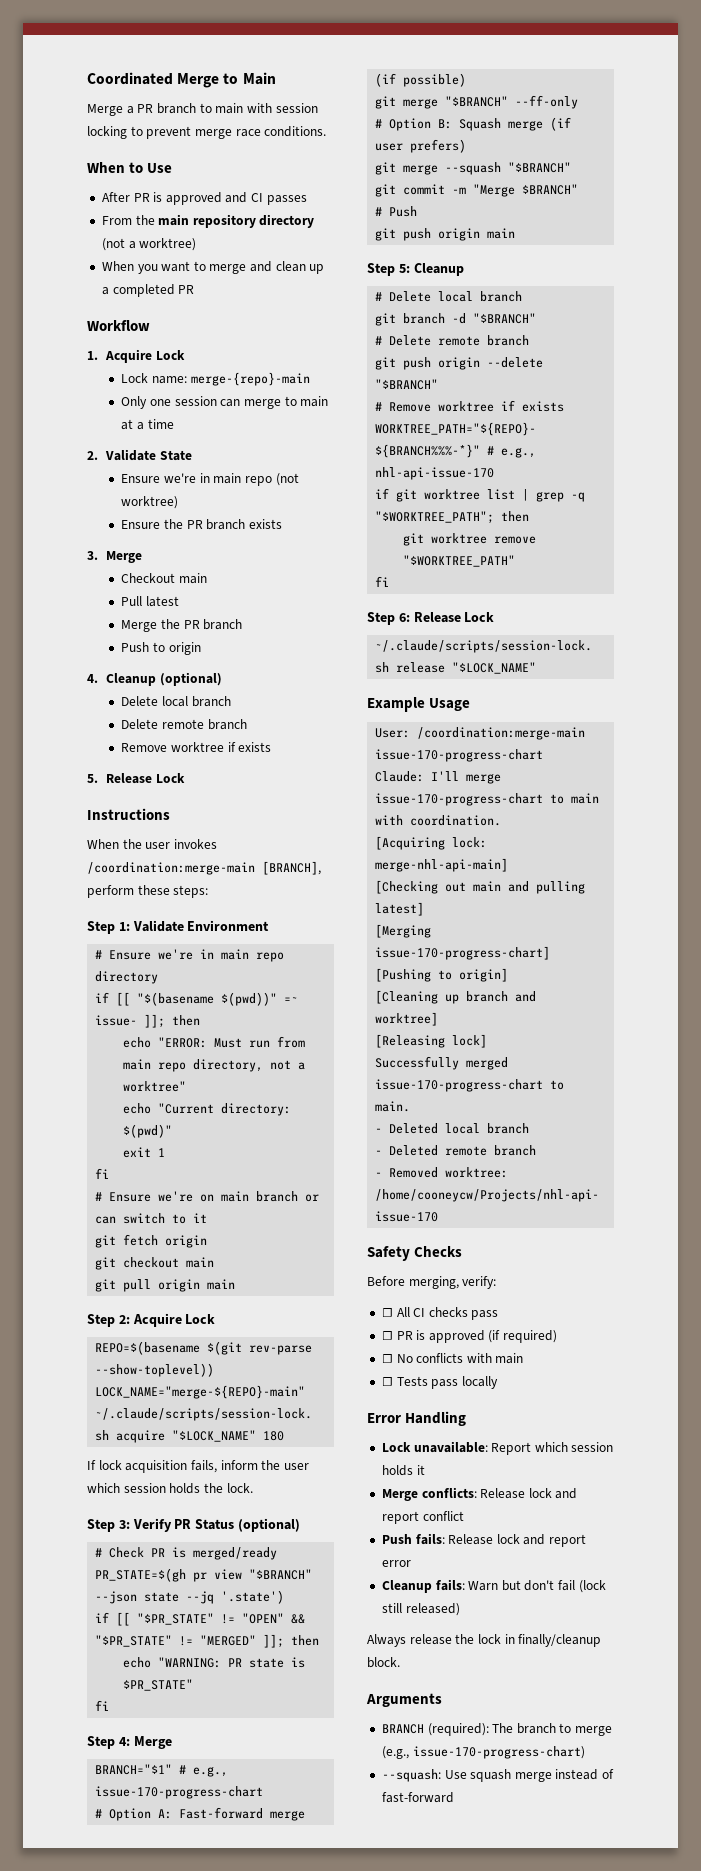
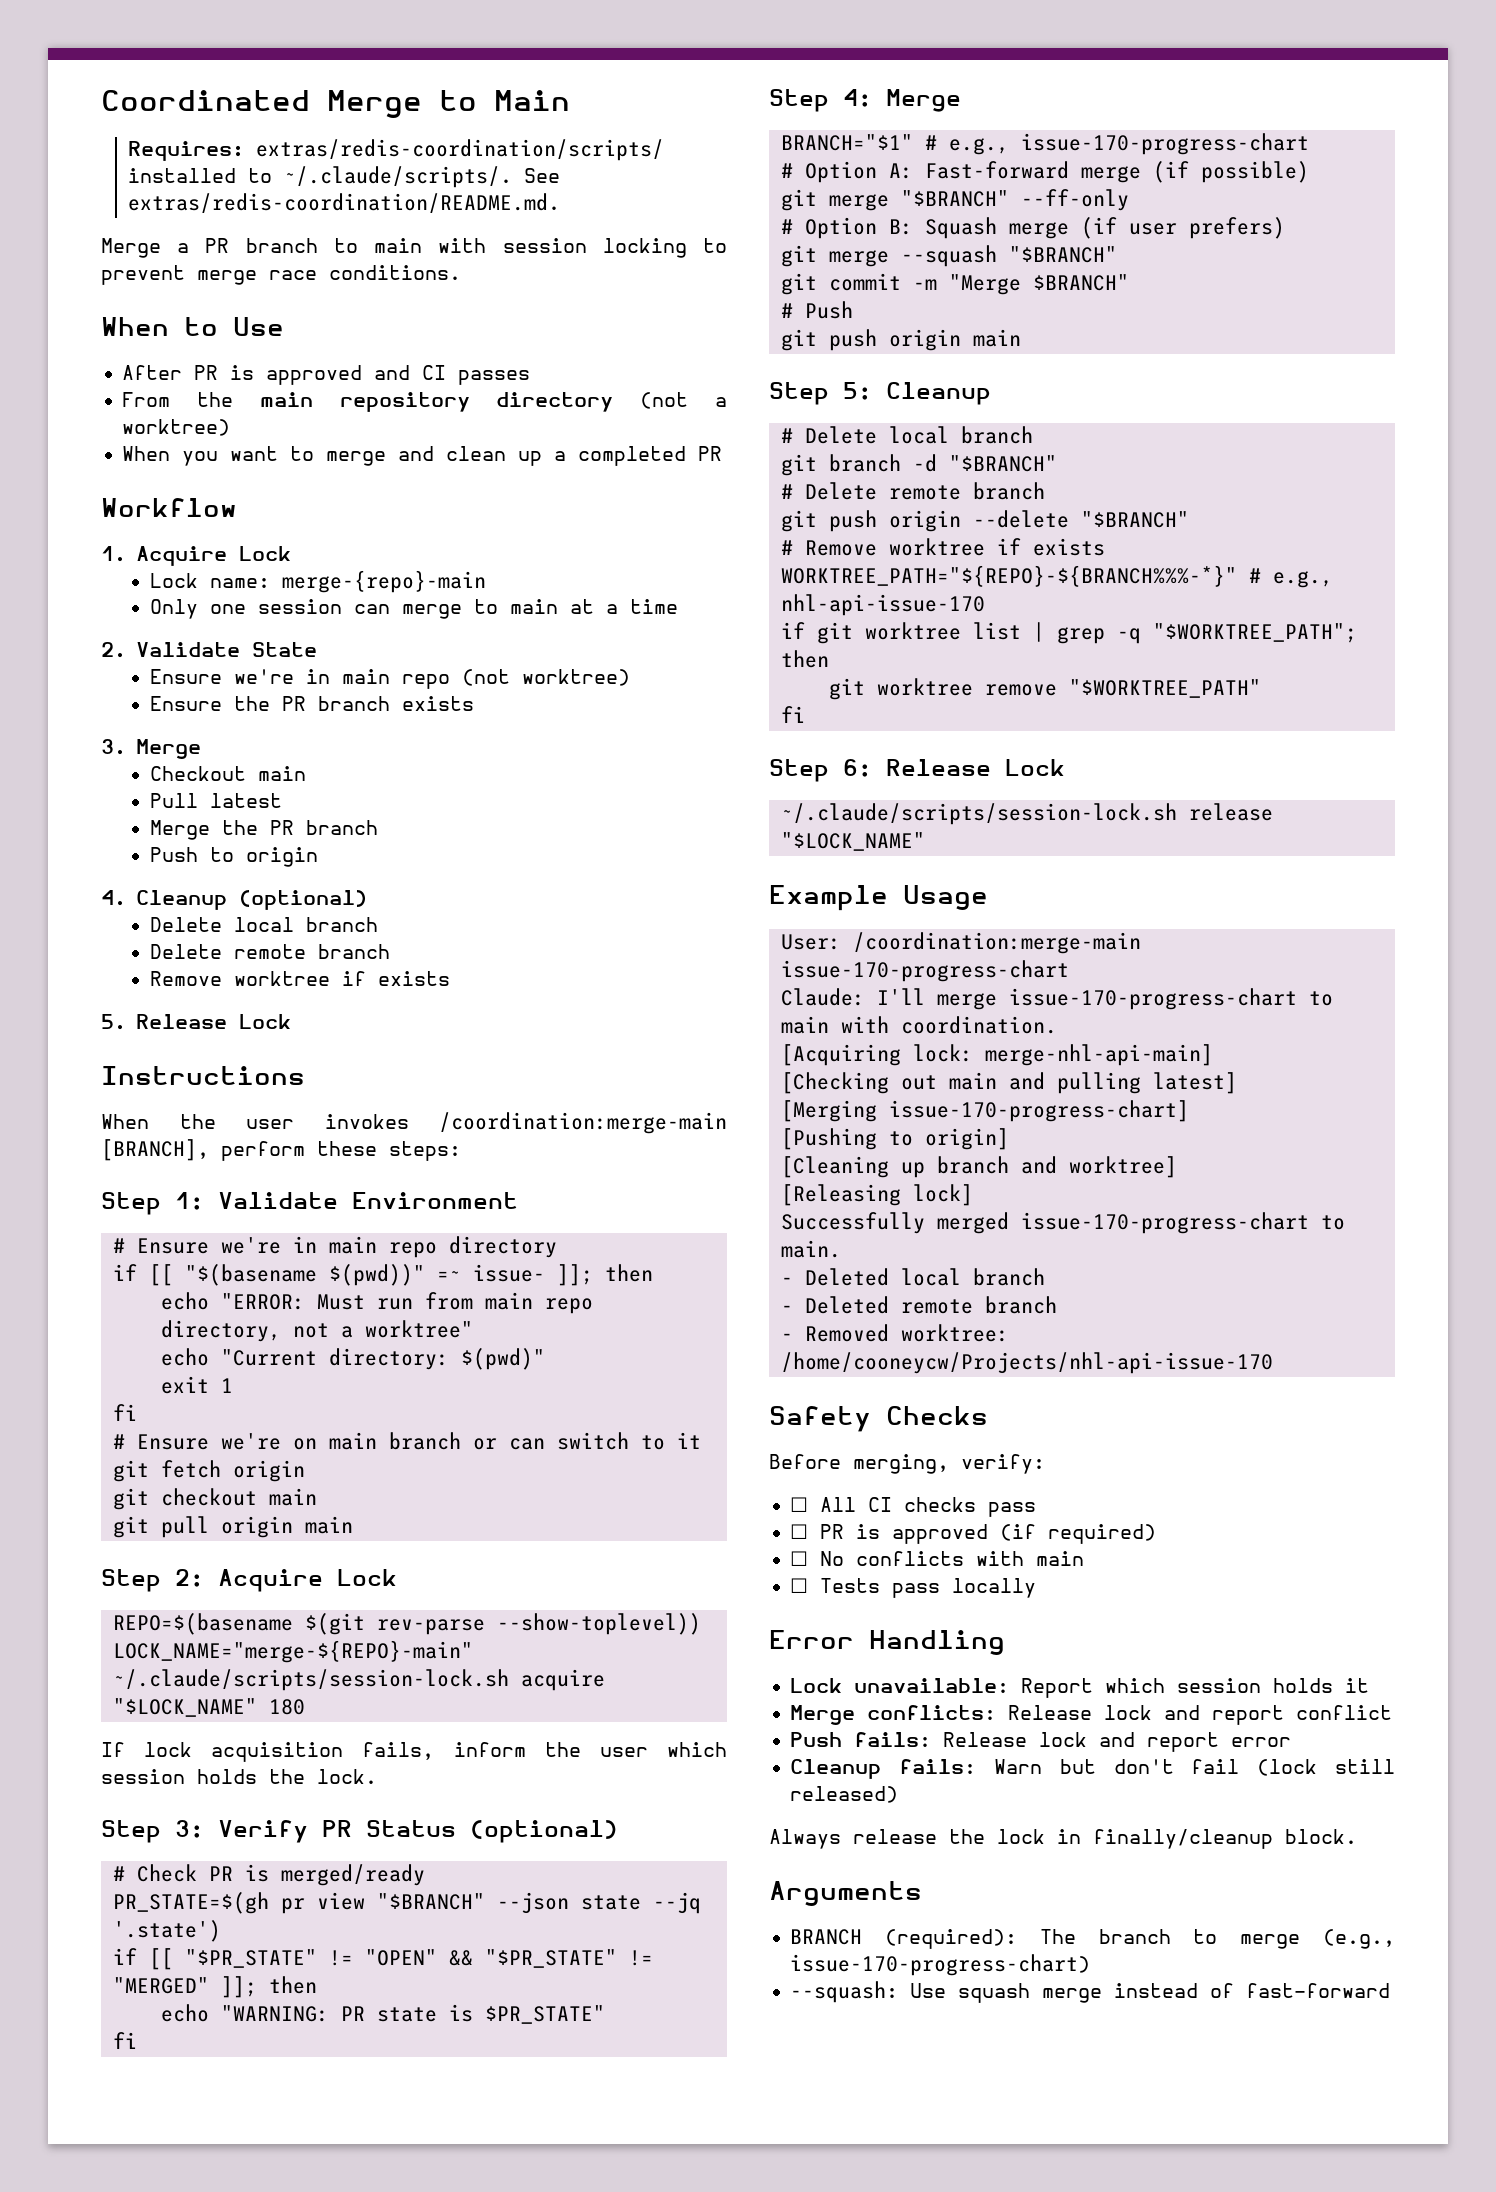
(276, 78) none -> [128,139,665,161] [128,166,561,188] [128,193,561,213] // Requires: extras/redis-coordination/scripts/ installed to ~/.claude/scripts/. See extras/redis-coordination/README.md.

